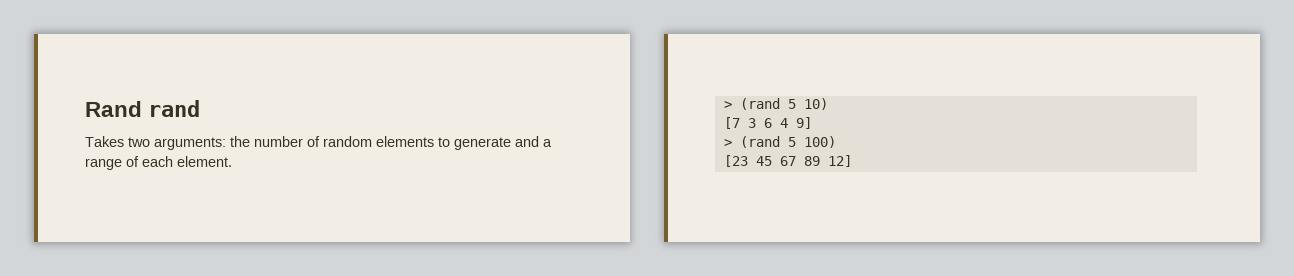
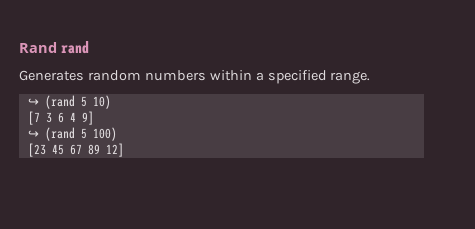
[85,136,552,150] [85,156,232,170] [723,101,732,109] Takes two arguments: the number of random elements to generate and a range of each element. // > -> [19,70,371,84] [27,98,39,106] Generates random numbers within a specified range. // ↪
[723,139,732,147] > -> [27,130,39,138] ↪

